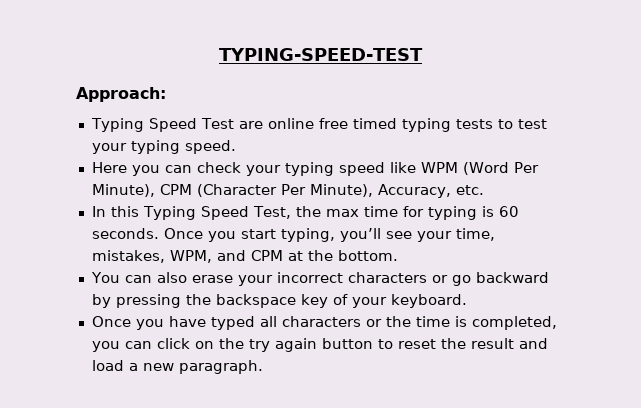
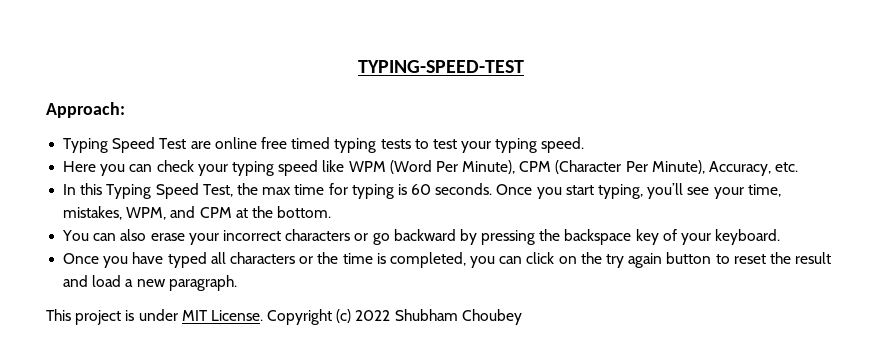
(263, 367) none -> [46,309,522,325] // This project is under MIT License. Copyright (c) 2022 Shubham Choubey

